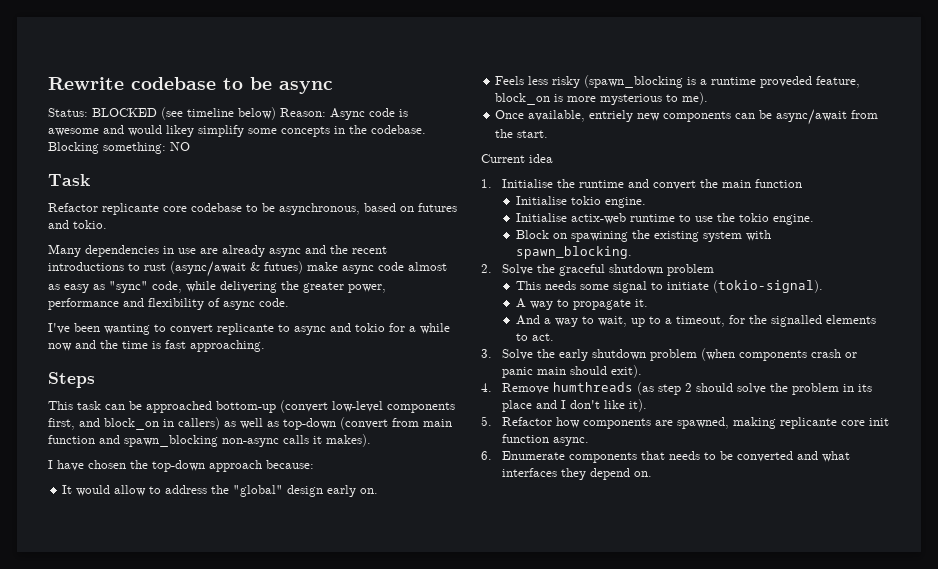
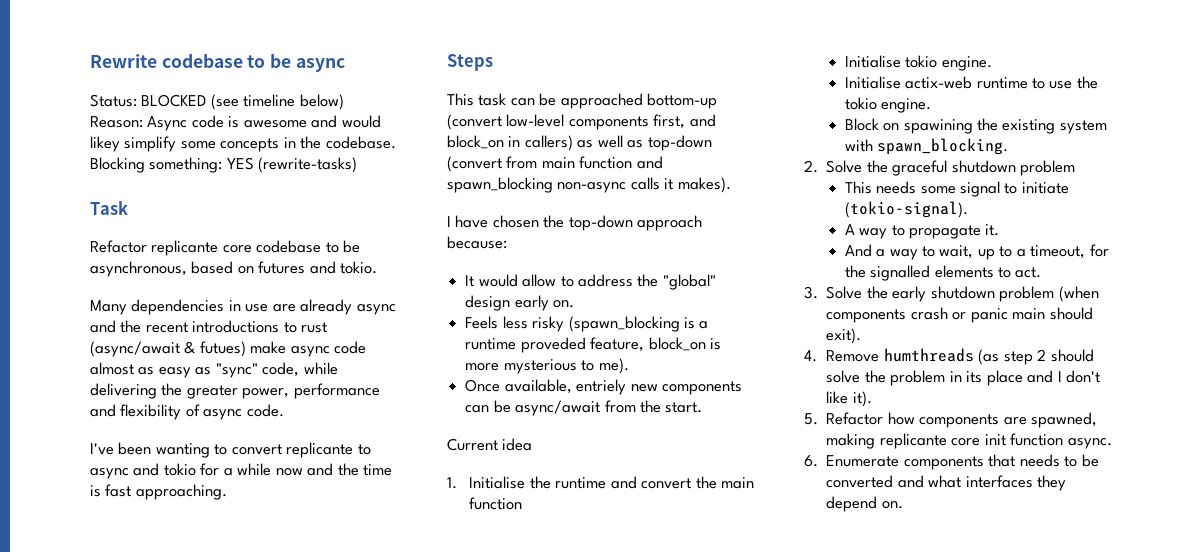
[170,142,190,151] NO -> [226,157,358,173] YES (rewrite-tasks)

